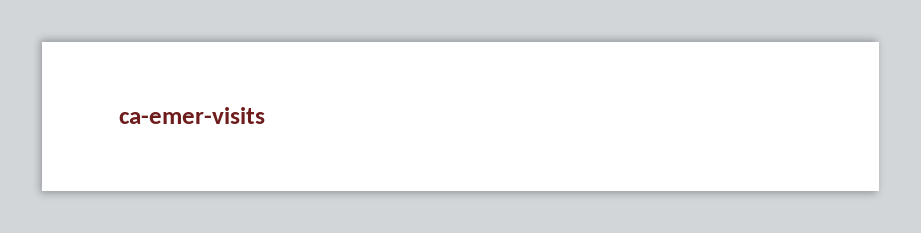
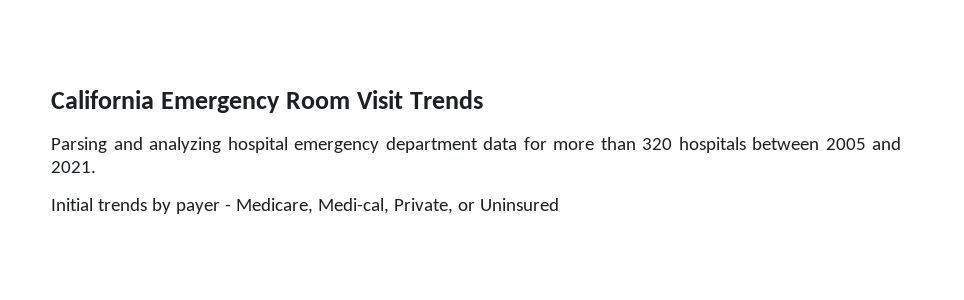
[119,107,265,124] ca-emer-visits -> [51,90,484,113] [51,137,901,153] [51,161,96,173] [51,198,559,214] California Emergency Room Visit Trends // Parsing and analyzing hospital emergency department data for more than 320 hospitals between 2005 and 2021. // Initial trends by payer - Medicare, Medi-cal, Private, or Uninsured

